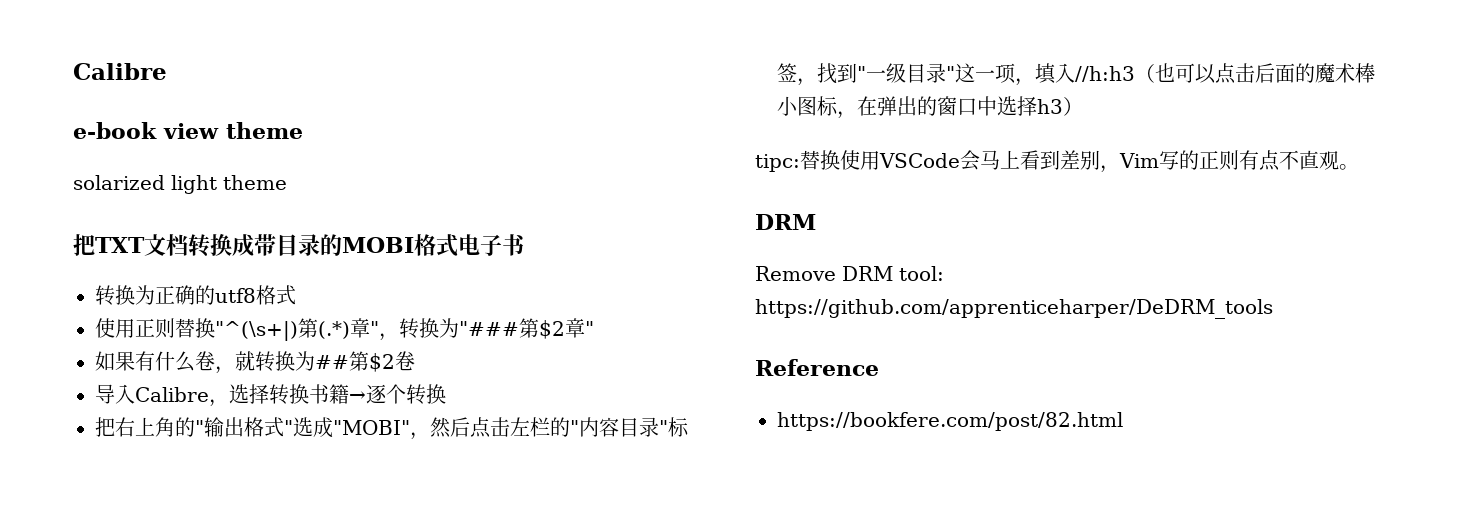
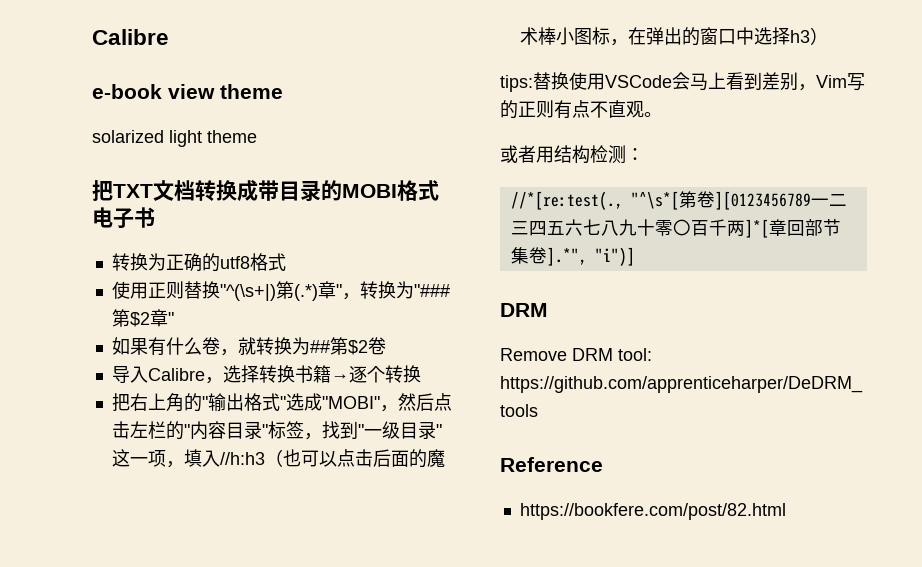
[755,154,800,172] tipc: -> [500,75,533,92] tips:
(1359, 167) none -> [500,145,644,164] [510,191,847,210] [510,219,841,238] [510,247,635,266] // 或者用结构检测： // //*[re:test(., "^\s*[第卷][0123456789一二三四五六七八九十零〇百千两]*[章回部节集卷].*", "i")]

